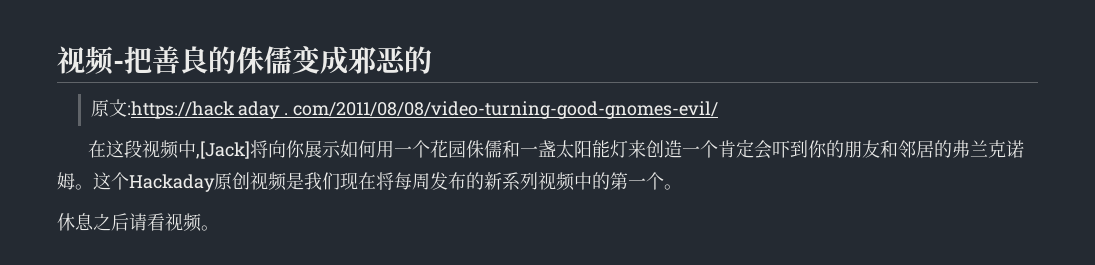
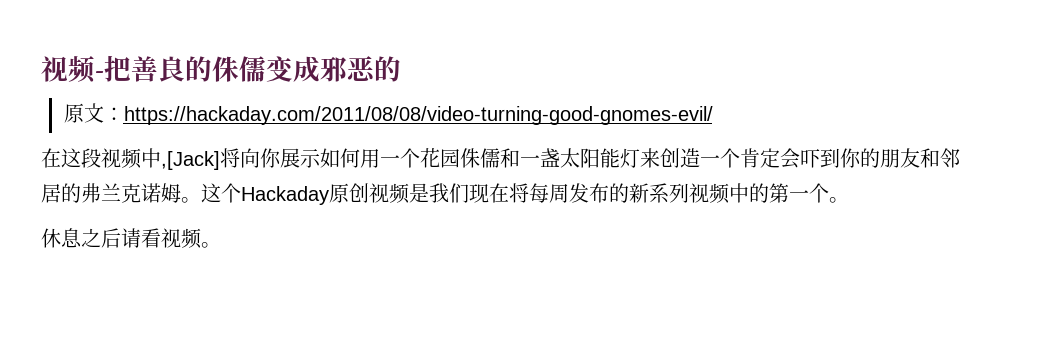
[126,101,719,119] :https://hack aday . com/2011/08/08/video-turning-good-gnomes-evil/ -> [103,106,713,125] ：https://hackaday.com/2011/08/08/video-turning-good-gnomes-evil/

